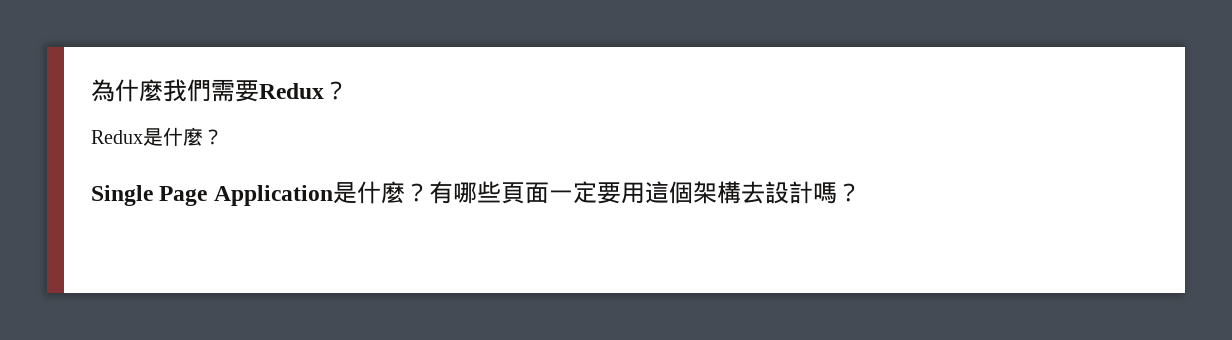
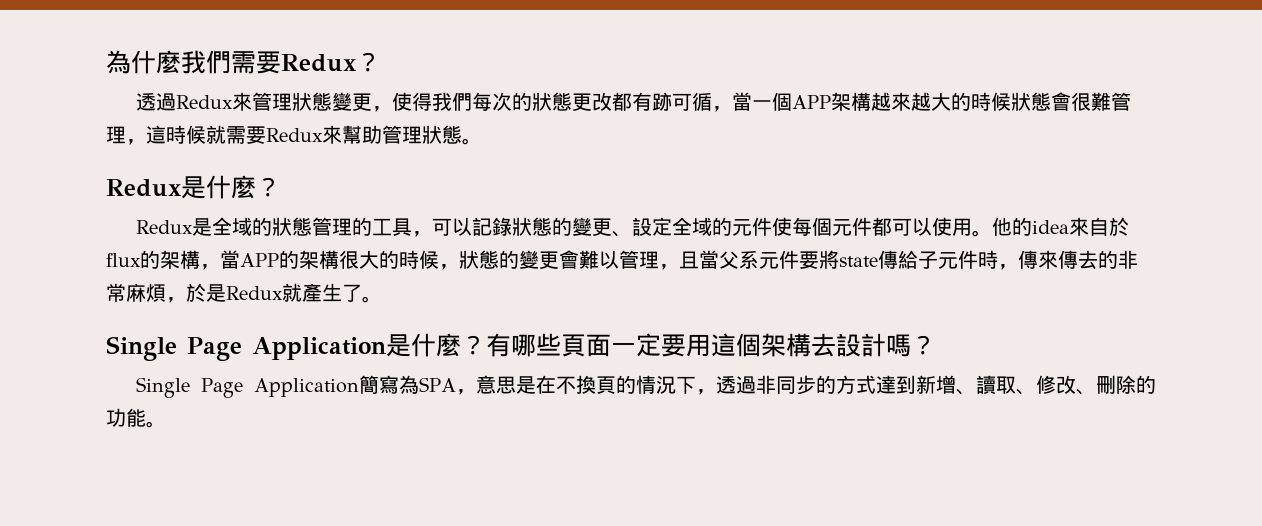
[91,127,223,146] Redux是什麼？ -> [136,92,1132,112] [106,125,482,145] [106,175,281,199] [136,217,1130,237] [106,250,1138,270] [106,283,382,303] 透過Redux來管理狀態變更，使得我們每次的狀態更改都有跡可循，當一個APP架構越來越大的時候狀態會很難管理，這時候就需要Redux來幫助管理狀態。 // Redux是什麼？ // Redux是全域的狀態管理的工具，可以記錄狀態的變更、設定全域的元件使每個元件都可以使用。他的idea來自於flux的架構，當APP的架構很大的時候，狀態的變更會難以管理，且當父系元件要將state傳給子元件時，傳來傳去的非常麻煩，於是Redux就產生了。
(861, 192) none -> [136,375,1156,398] [106,408,166,428] // Single Page Application簡寫為SPA，意思是在不換頁的情況下，透過非同步的方式達到新增、讀取、修改、刪除的功能。

